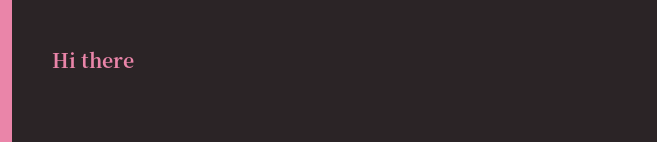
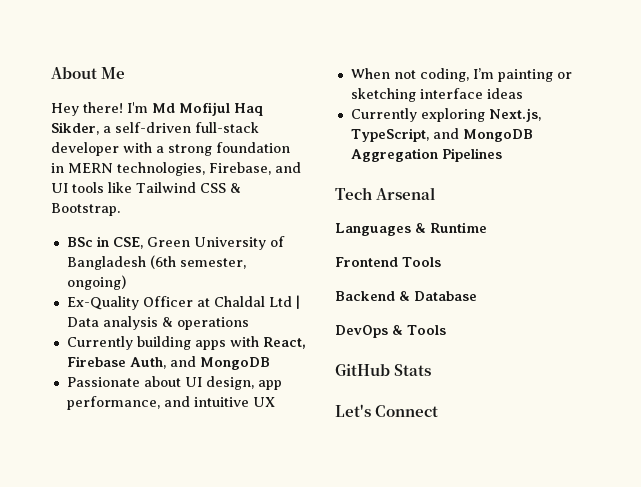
[52,51,135,68] Hi there -> [51,67,126,79] [51,102,263,116] [51,122,259,135] [51,142,290,156] [51,162,301,176] [51,182,241,193] [51,203,120,216] [66,236,285,250] [66,255,246,270] [66,275,126,290] [66,295,300,310] [66,316,249,330] [66,336,306,350] [66,356,270,370] [66,376,282,390] [66,396,275,410] [350,68,572,82] [350,88,523,102] [350,108,541,122] [350,128,533,142] [350,148,502,162] [335,187,436,200] [335,222,487,236] [335,257,441,267] [335,291,477,301] [335,325,446,338] [335,364,432,376] [335,404,439,417] About Me // Hey there! I'm Md Mofijul Haq Sikder, a self-driven full-stack developer with a strong foundation in MERN technologies, Firebase, and UI tools like Tailwind CSS & Bootstrap. // BSc in CSE, Green University of Bangladesh (6th semester, ongoing) // Ex-Quality Officer at Chaldal Ltd | Data analysis & operations // Currently building apps with React, Firebase Auth, and MongoDB // Passionate about UI design, app performance, and intuitive UX // When not coding, I’m painting or sketching interface ideas // Currently exploring Next.js, TypeScript, and MongoDB Aggregation Pipelines // Tech Arsenal // Languages & Runtime // Frontend Tools // Backend & Database // DevOps & Tools // GitHub Stats // Let's Connect

